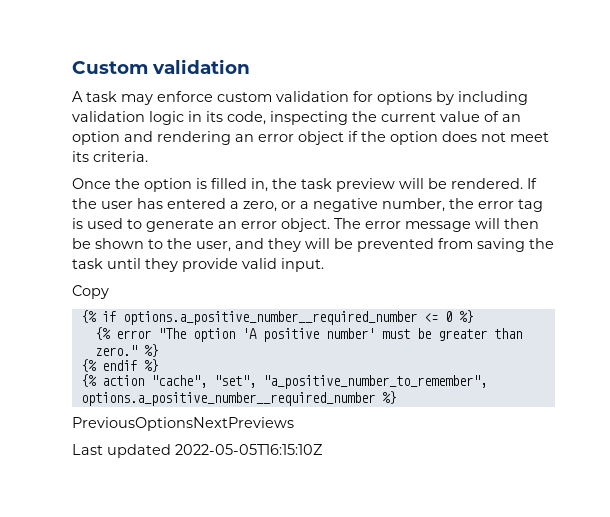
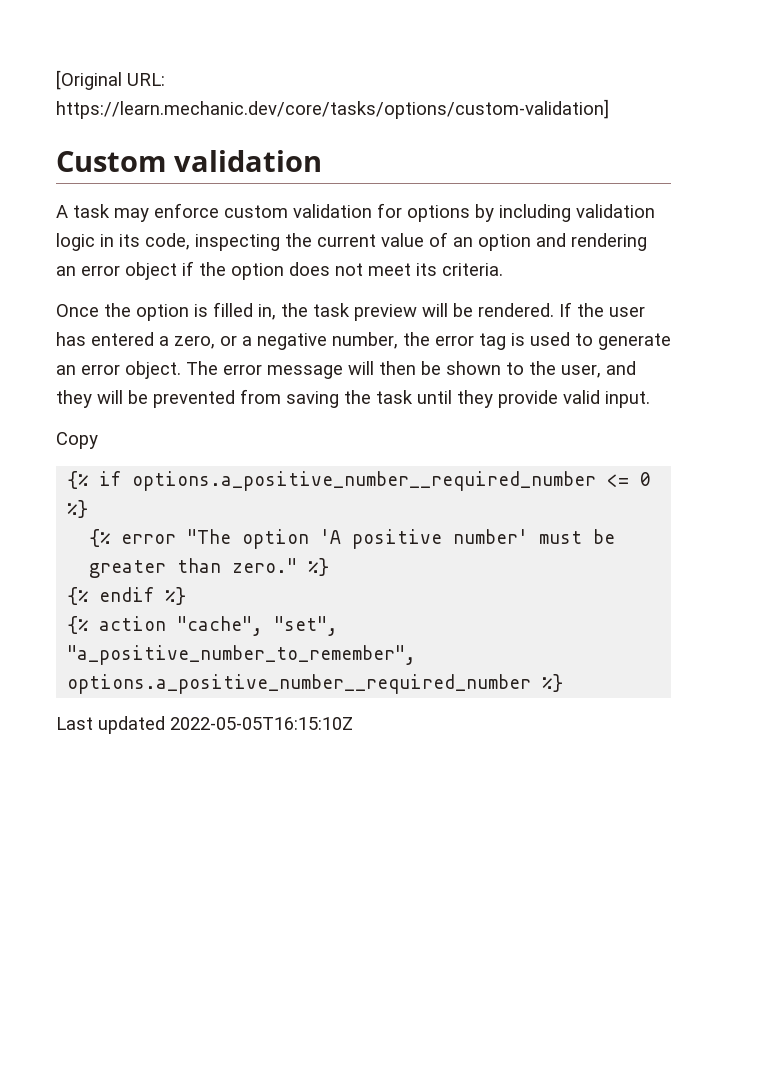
(72, 67) none -> [56,70,165,90] [56,99,609,119] [Original URL: https://learn.mechanic.dev/core/tasks/options/custom-validation] //
[72,417,294,431] // PreviousOptionsNextPreviews -> (564, 683) none

